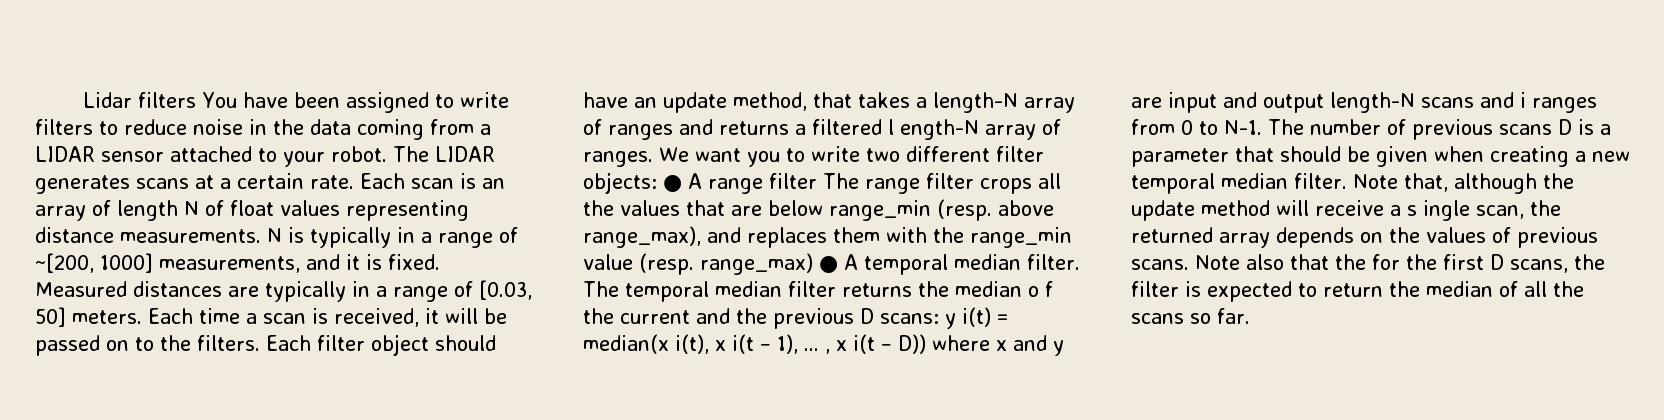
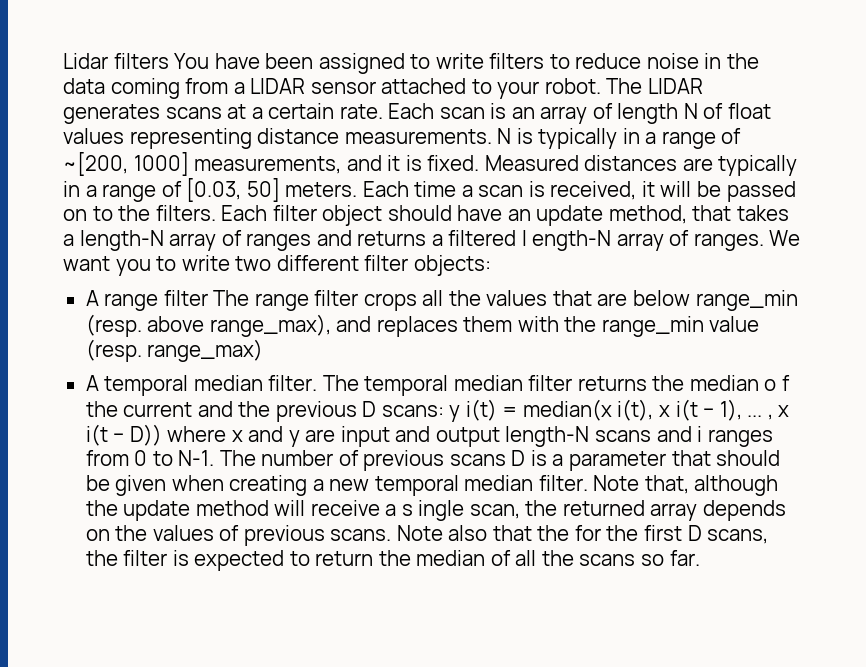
[663,175,682,192] ● -> (491, 265) //
[819,256,838,273] ● -> (264, 350) //

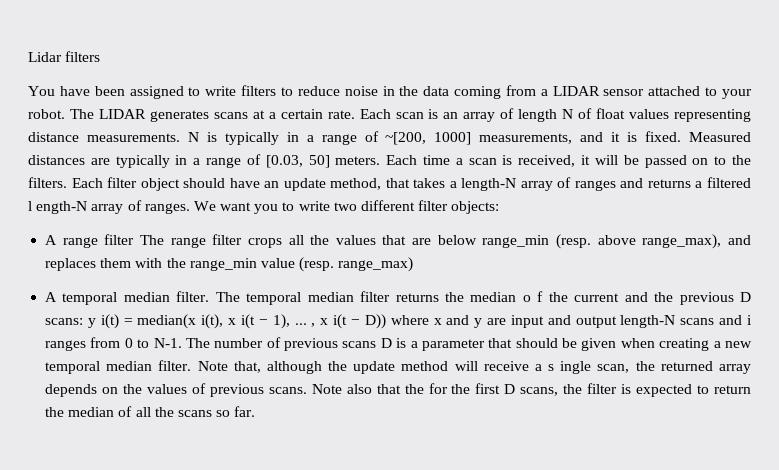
(169, 61) none -> (101, 56) //

